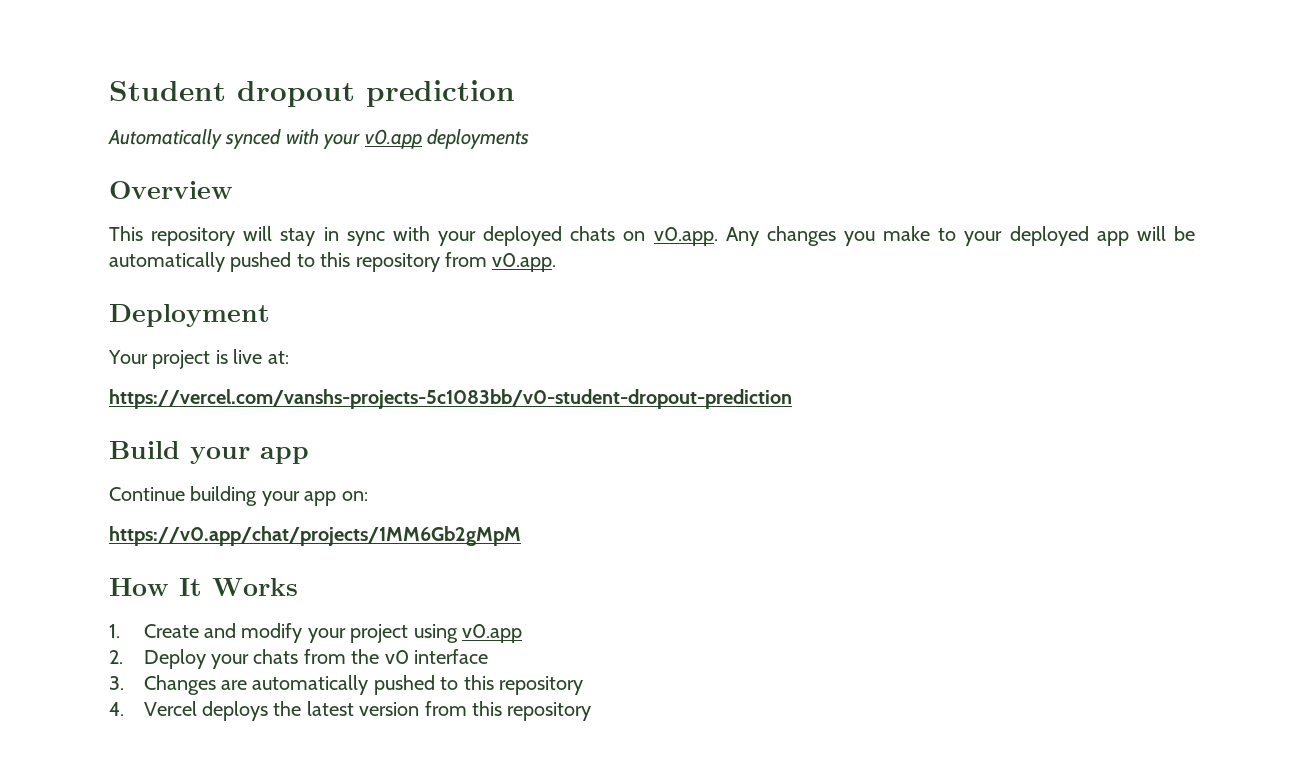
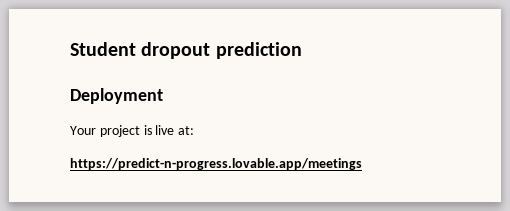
[108,129,529,149] [109,181,233,199] [109,226,1195,246] [109,252,557,272] // Automatically synced with your v0.app deployments // Overview // This repository will stay in sync with your deployed chats on v0.app. Any changes you make to your deployed app will be automatically pushed to this repository from v0.app. -> (302, 50) none
[109,389,792,409] [109,441,309,464] [109,486,368,506] [109,526,521,546] [109,578,298,596] [109,623,522,643] [109,649,488,669] [109,675,583,695] [109,701,592,721] https://vercel.com/vanshs-projects-5c1083bb/v0-student-dropout-prediction // Build your app // Continue building your app on: // https://v0.app/chat/projects/1MM6Gb2gMpM // How It Works // 1. Create and modify your project using v0.app // 2. Deploy your chats from the v0 interface // 3. Changes are automatically pushed to this repository // 4. Vercel deploys the latest version from this repository -> [70,158,362,170] https://predict-n-progress.lovable.app/meetings

